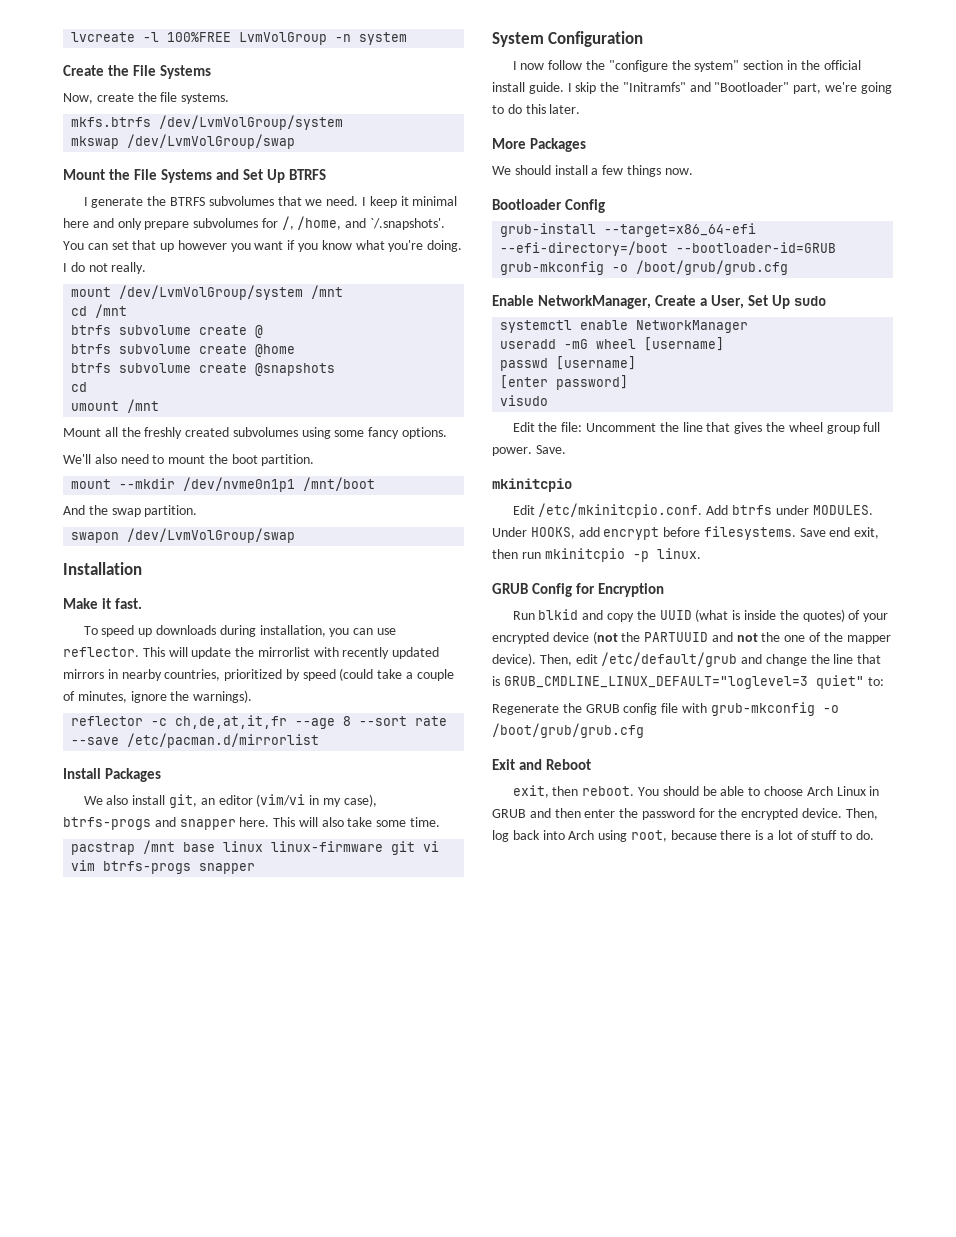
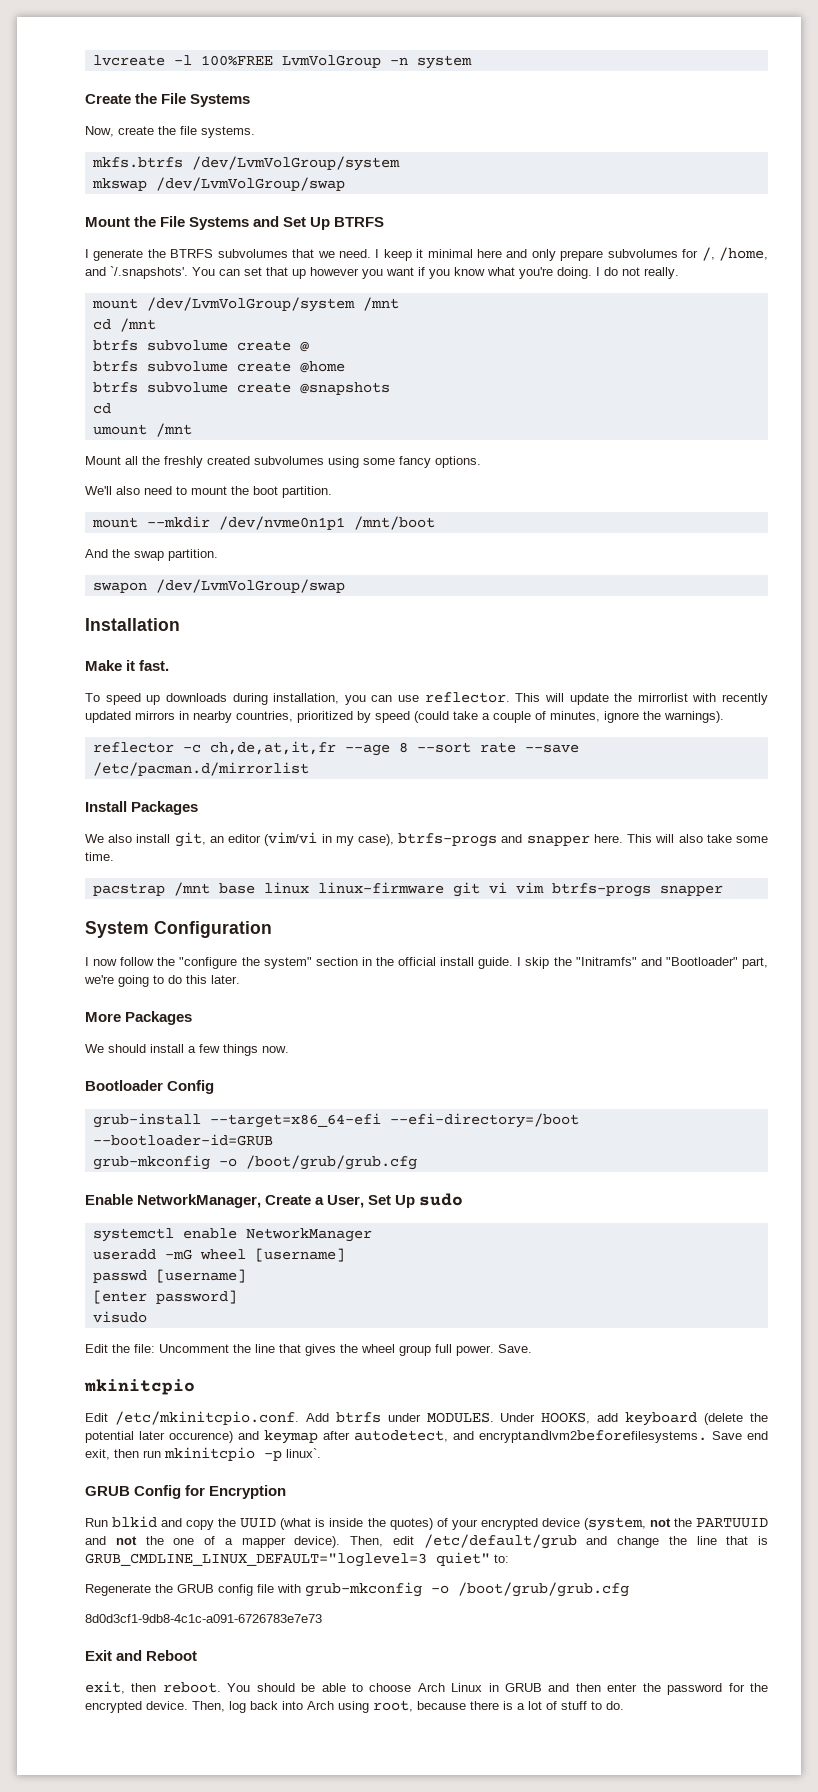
[603,526,796,540] encrypt before filesystems. -> [625,1412,768,1426] [85,1430,707,1444] keyboard (delete the potential later occurence) and keymap after autodetect, and encryptandlvm2beforefilesystems.
[656,548,701,559] linux. -> [286,1448,321,1458] linux`.
[592,631,618,644] (not -> [583,1517,671,1531] (system, not
[823,632,843,642] the -> [224,1538,233,1545] a
(644, 730) none -> [85,1614,322,1623] // 8d0d3cf1-9db8-4c1c-a091-6726783e7e73

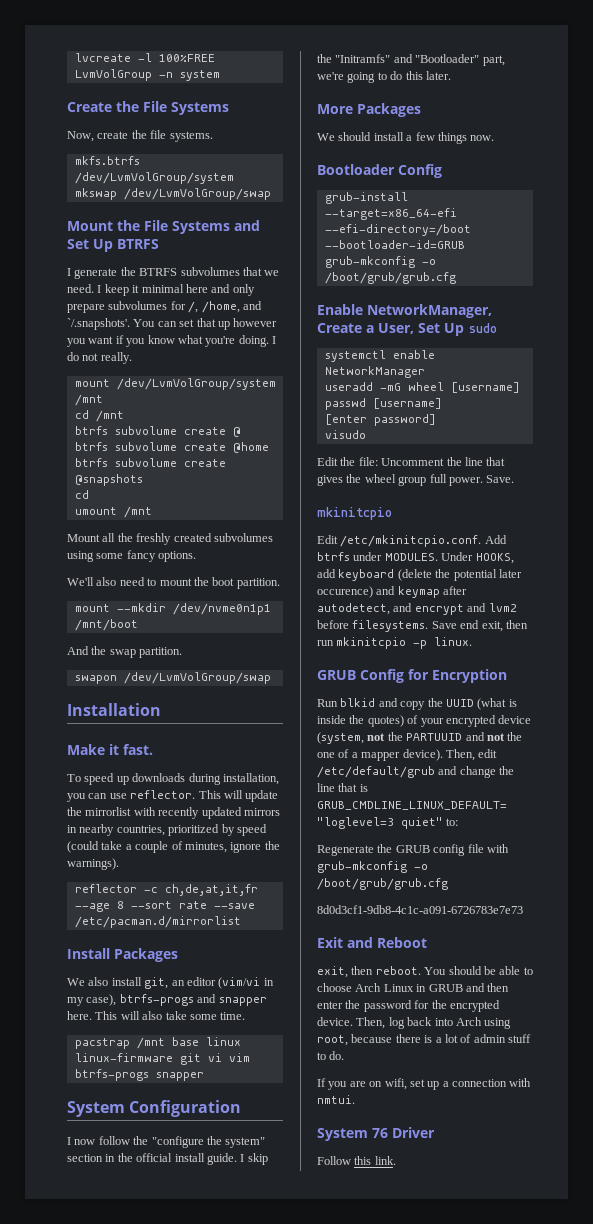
[479,1430,707,1443] encryptandlvm2beforefilesystems. -> [414,603,517,615] [317,620,429,632] encrypt and lvm2 before filesystems.
[286,1448,321,1458] linux`. -> [434,637,473,646] linux.
(557, 1705) none -> [473,1034,506,1043] admin
(624, 1705) none -> [317,1078,532,1090] [317,1095,355,1104] [317,1127,435,1141] [317,1156,396,1165] // If you are on wifi, set up a connection with nmtui. // System 76 Driver // Follow this link.

